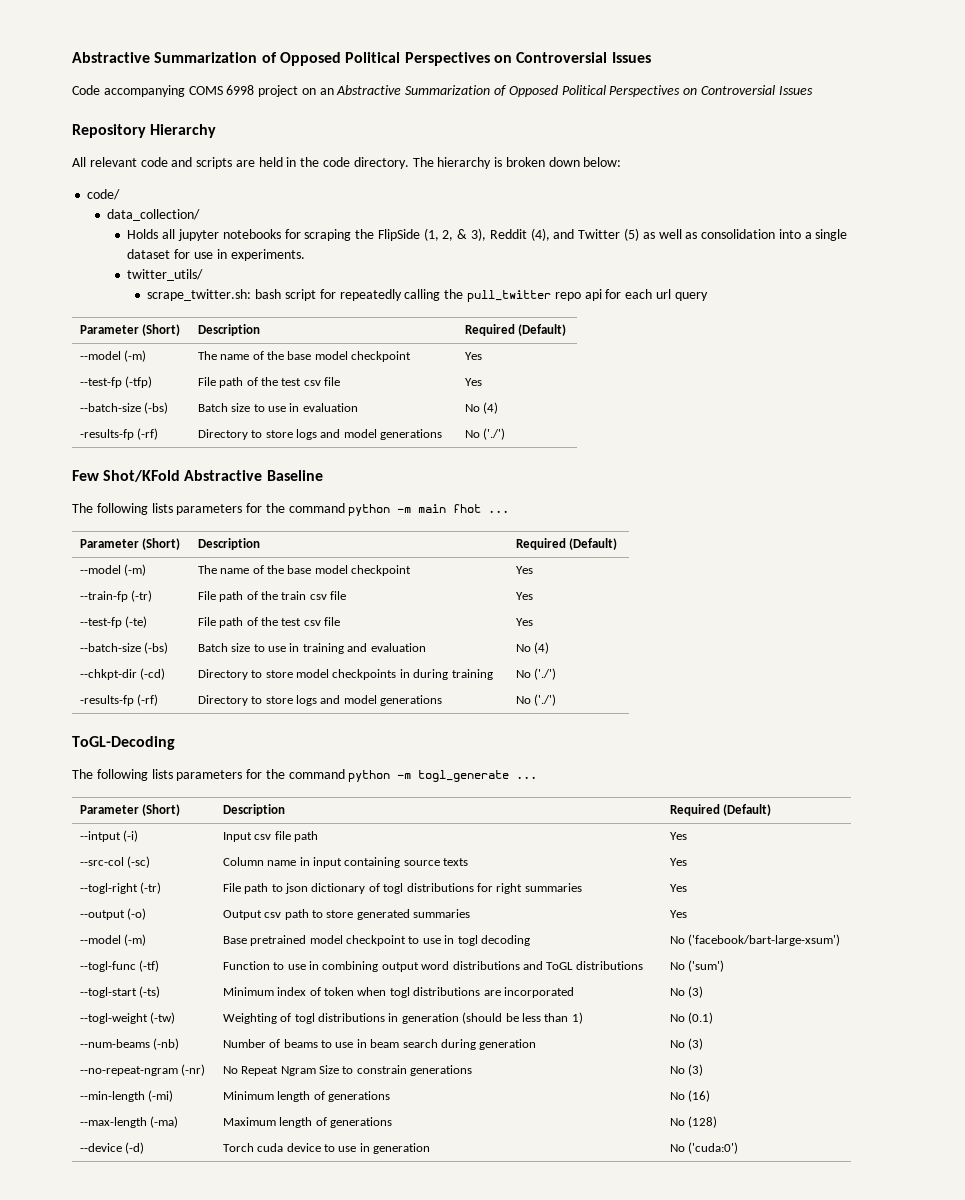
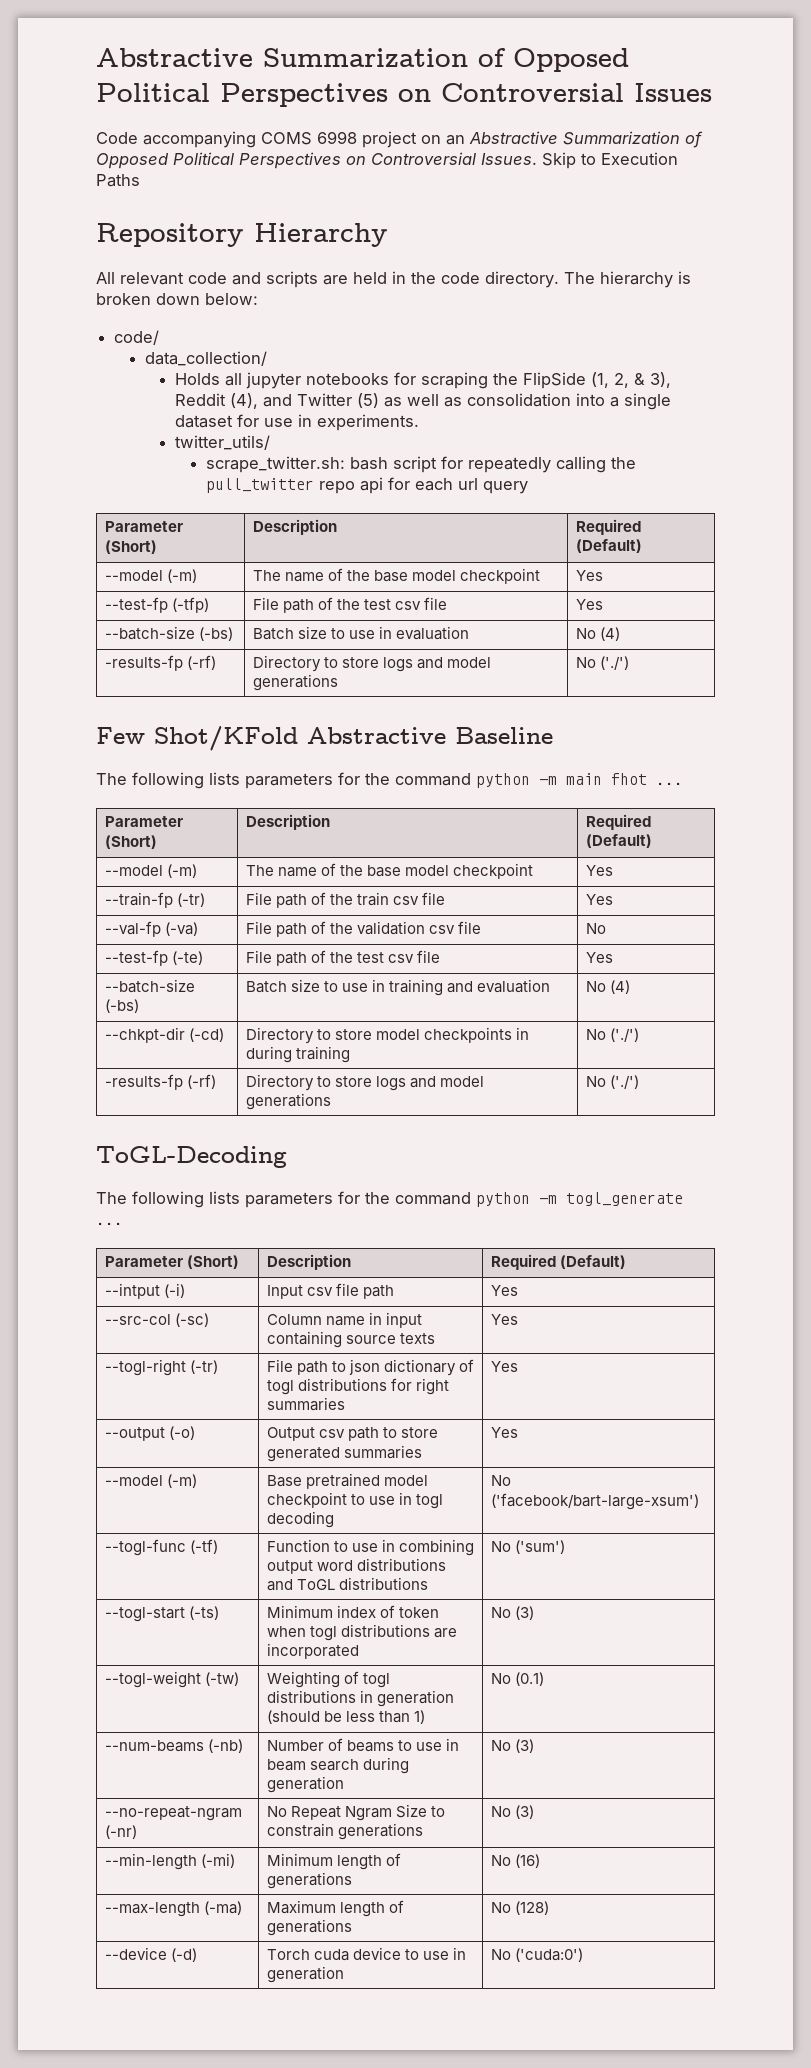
[778,86,813,95] Issues -> [481,152,678,169] [96,174,140,187] Issues. Skip to Execution Paths
(533, 596) none -> [104,921,198,937] [245,921,481,937] [585,923,606,934] // --val-fp (-va) | File path of the validation csv file | No

